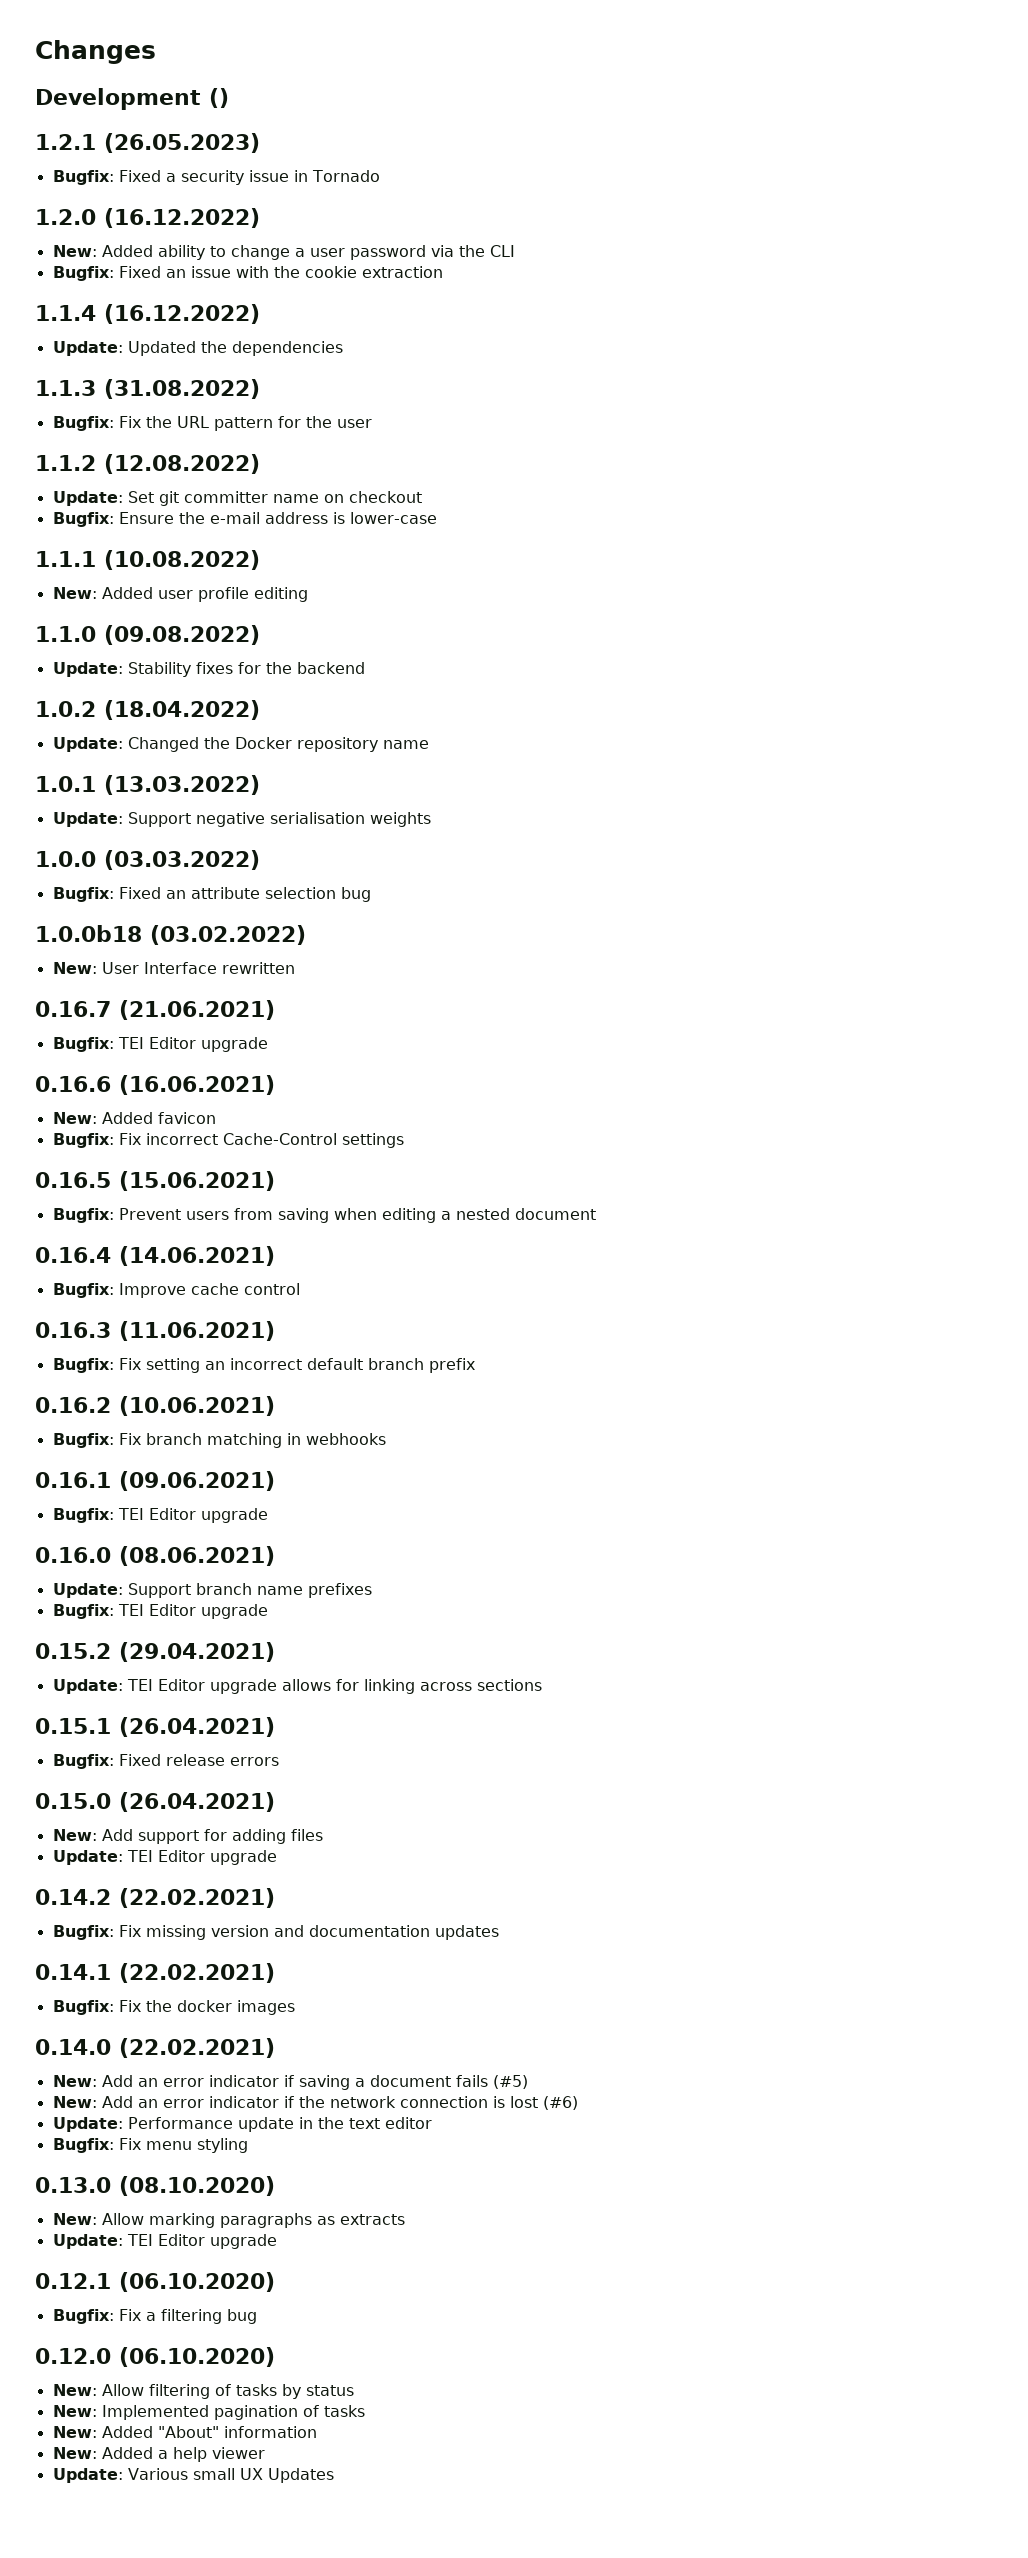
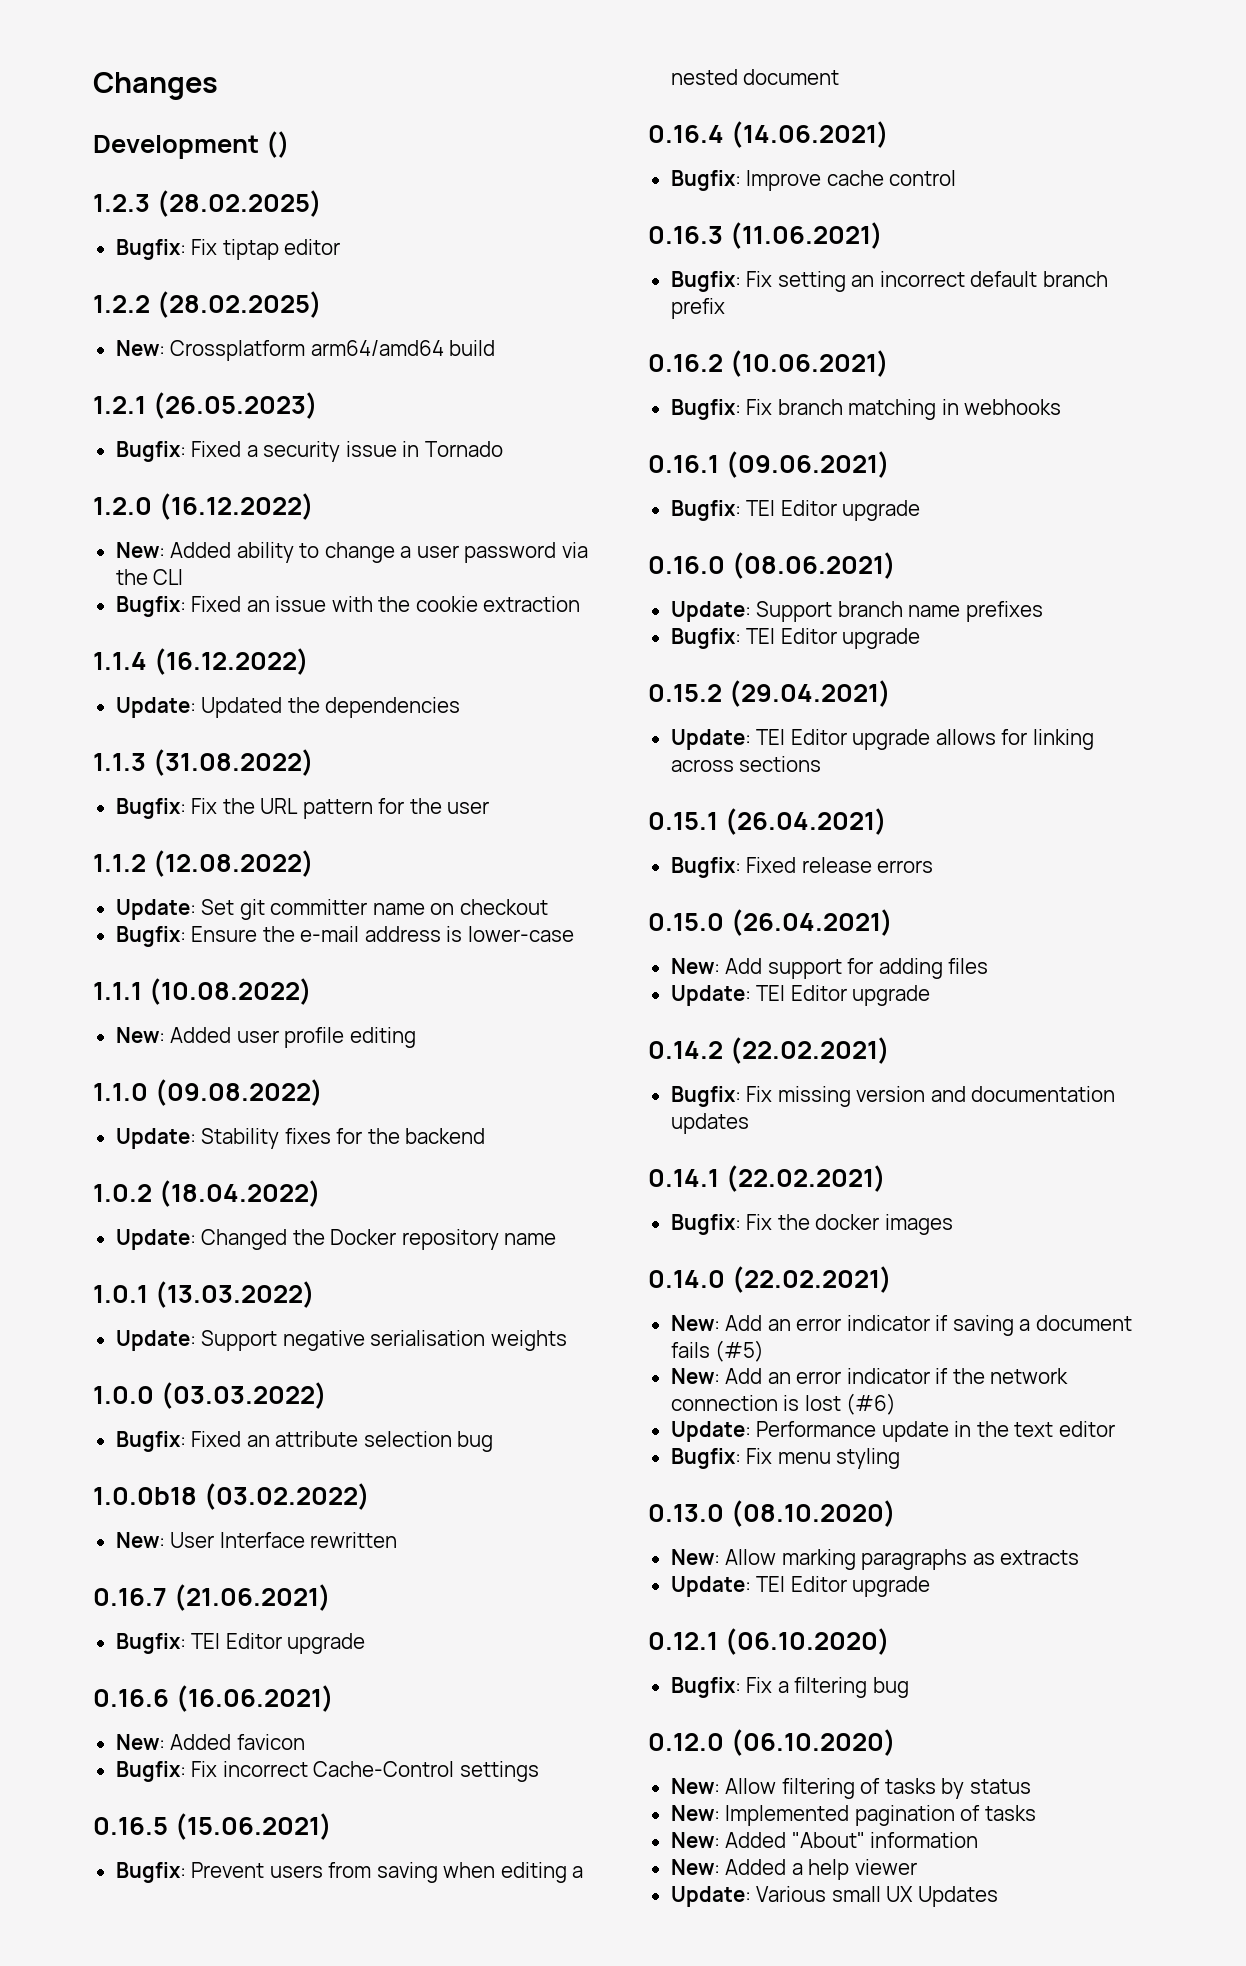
(229, 98) none -> [93,190,322,217] [115,239,341,260] [93,291,322,318] [115,340,496,361] // 1.2.3 (28.02.2025) // Bugfix: Fix tiptap editor // 1.2.2 (28.02.2025) // New: Crossplatform arm64/amd64 build

